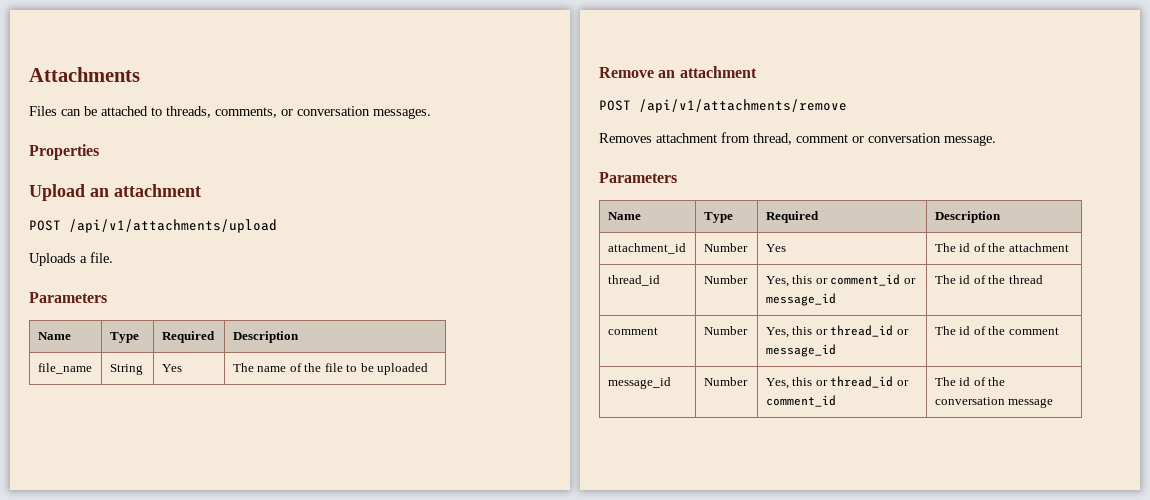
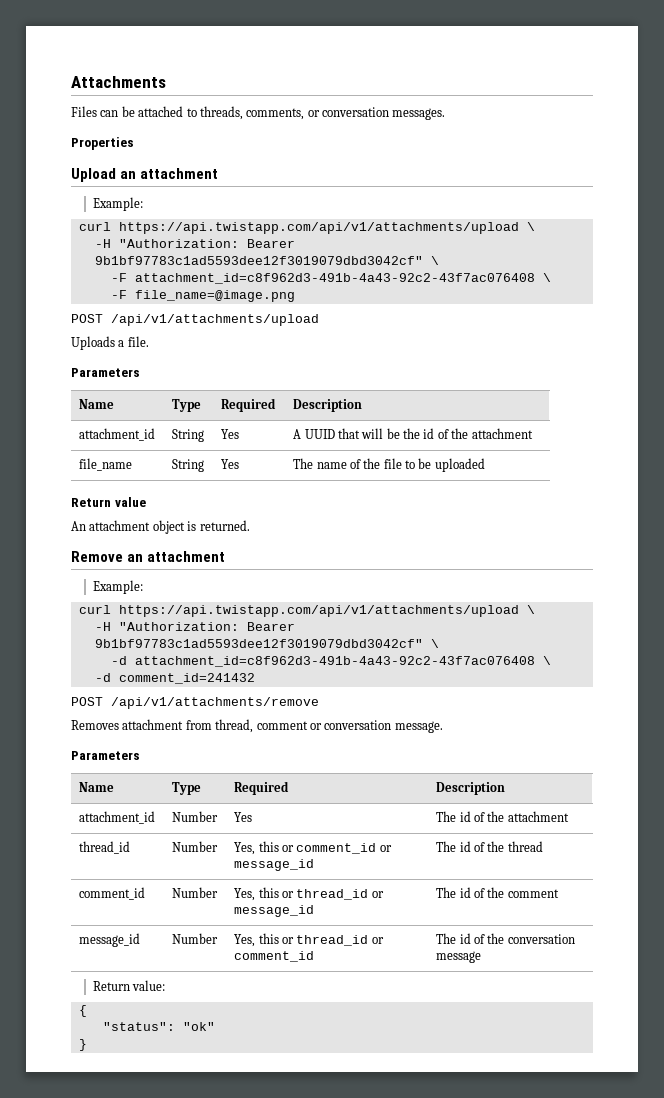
(201, 190) none -> [93,197,144,211] [78,222,535,234] [94,239,295,248] [94,256,439,265] [110,273,551,284] [110,290,295,302] // Example: // curl https://api.twistapp.com/api/v1/attachments/upload \ // -H "Authorization: Bearer 9b1bf97783c1ad5593dee12f3019079dbd3042cf" \ // -F attachment_id=c8f962d3-491b-4a43-92c2-43f7ac076408 \ // -F file_name=@image.png
(299, 337) none -> [79,428,156,441] [172,429,205,442] [221,429,240,439] [293,428,533,439] // attachment_id | String | Yes | A UUID that will be the id of the attachment
[599,66,757,78] Remove an attachment -> [71,497,146,507] [71,520,250,534] [71,551,226,562] [93,580,144,594] [78,605,535,617] [94,622,295,631] [94,639,439,648] [110,656,551,667] [94,673,255,684] Return value // An attachment object is returned. // Remove an attachment // Example: // curl https://api.twistapp.com/api/v1/attachments/upload \ // -H "Authorization: Bearer 9b1bf97783c1ad5593dee12f3019079dbd3042cf" \ // -d attachment_id=c8f962d3-491b-4a43-92c2-43f7ac076408 \ // -d comment_id=241432
[607,327,658,335] comment -> [79,887,146,900] comment_id
(1054, 403) none -> [93,980,166,991] [78,1005,87,1017] [102,1022,215,1031] [78,1039,87,1051] // Return value: // { // "status": "ok" // }

